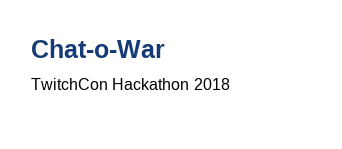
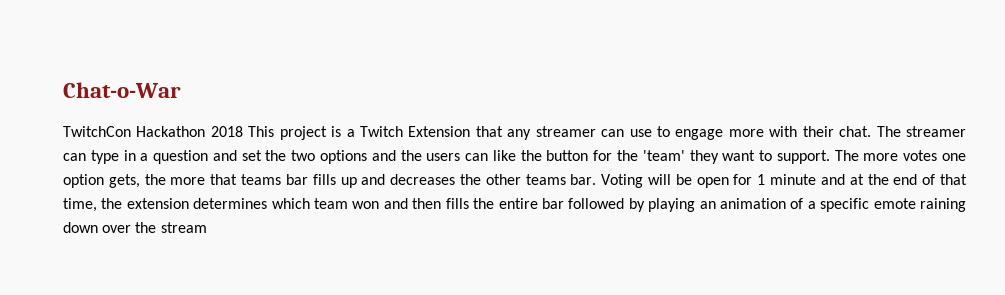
(230, 84) none -> [248,126,967,140] [63,150,967,164] [63,174,967,188] [63,198,966,212] [63,222,207,233] This project is a Twitch Extension that any streamer can use to engage more with their chat. The streamer can type in a question and set the two options and the users can like the button for the 'team' they want to support. The more votes one option gets, the more that teams bar fills up and decreases the other teams bar. Voting will be open for 1 minute and at the end of that time, the extension determines which team won and then fills the entire bar followed by playing an animation of a specific emote raining down over the stream

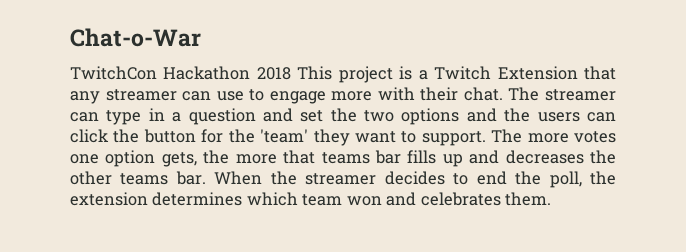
[492,150,516,161] like -> [70,129,109,143] click
[601,174,967,188] [63,198,97,212] Voting will be open for 1 minute and at the end of that time, -> [214,171,582,188] When the streamer decides to end the poll,
[412,198,966,212] [63,222,207,233] then fills the entire bar followed by playing an animation of a specific emote raining down over the stream -> [420,192,552,206] celebrates them.

